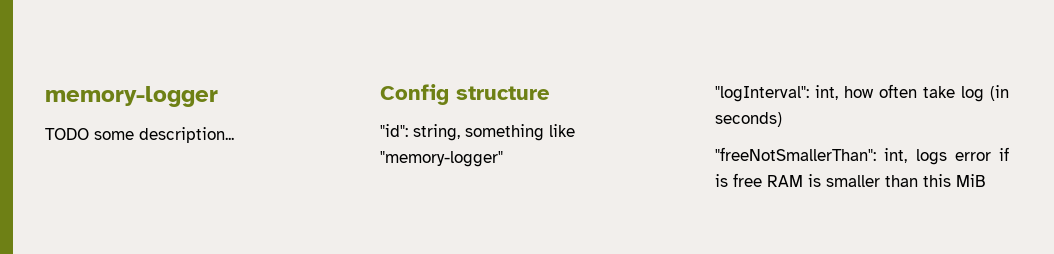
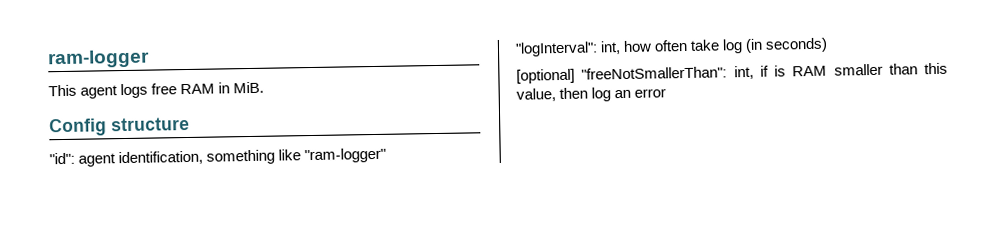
[45,86,218,107] [45,127,234,143] memory-logger // TODO some description... -> [47,49,150,69] [48,81,265,99] ram-logger // This agent logs free RAM in MiB.
[413,124,460,141] string, -> [78,150,204,167] agent identification,
[380,151,503,167] "memory-logger" -> [304,147,387,164] "ram-logger"
(782, 119) none -> [516,68,575,84] [optional]
[915,147,1009,165] [715,173,986,187] logs error if is free RAM is smaller than this MiB -> [759,62,948,77] [516,87,667,102] if is RAM smaller than this value, then log an error

